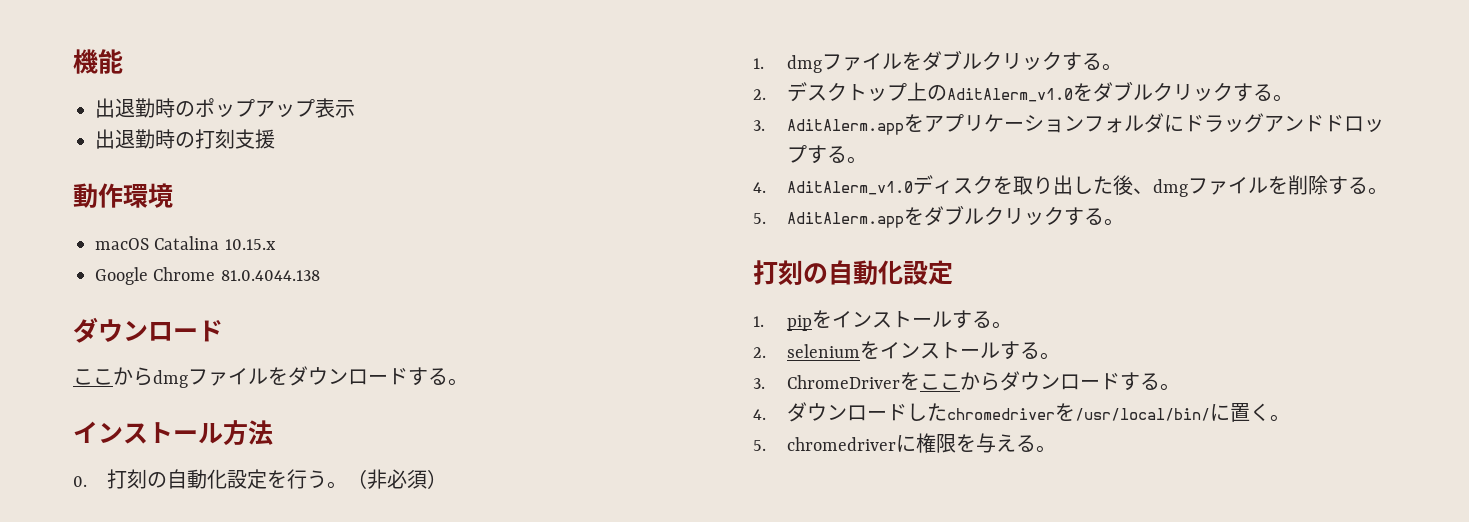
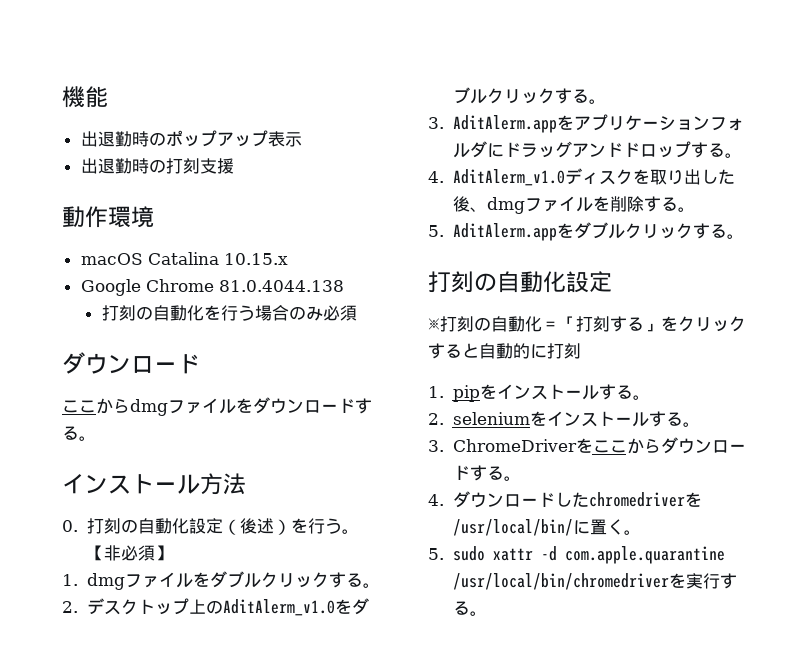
(320, 275) none -> [101,305,357,321] // 打刻の自動化を行う場合のみ必須
[267,469,448,489] を行う。（非必須） -> [222,518,359,535] [86,545,172,561] （後述）を行う。【非必須】
(953, 272) none -> [428,316,746,332] [428,343,581,359] // ※打刻の自動化＝「打刻する」をクリックすると自動的に打刻
[787,433,1017,453] chromedriverに権限を与え -> [452,546,725,564] [452,573,737,590] sudo xattr -d com.apple.quarantine /usr/local/bin/chromedriverを実行す

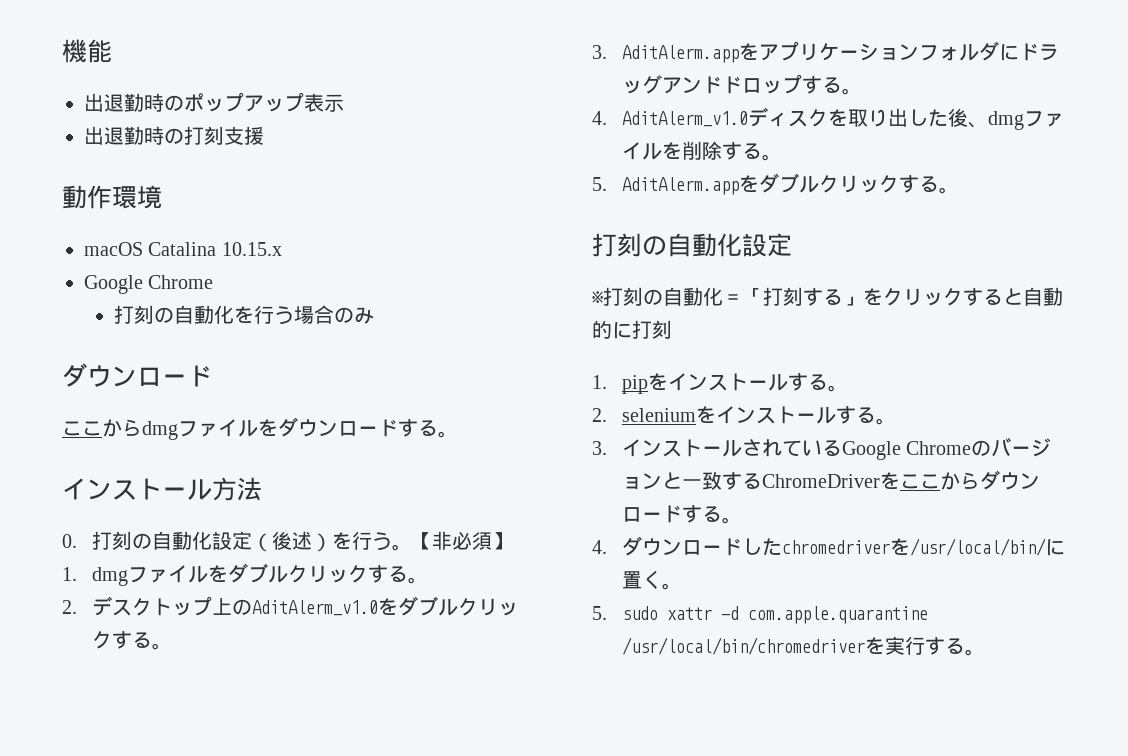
[218,280,344,292] 81.0.4044.138 -> (214, 282) none
[322,305,357,321] 必須 -> (374, 315) none
(444, 446) none -> [621,437,1052,460] [621,471,762,490] インストールされているGoogle Chromeのバージョンと一致する

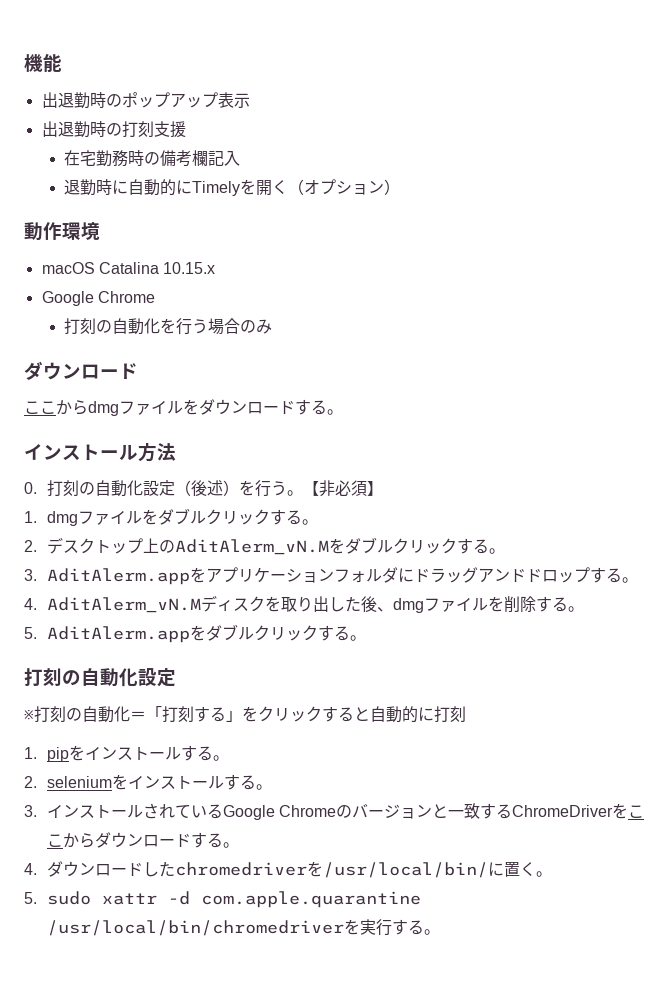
(264, 135) none -> [64,150,241,167] [64,179,401,196] // 在宅勤務時の備考欄記入 // 退勤時に自動的にTimelyを開く（オプション）
[251,600,378,616] AditAlerm_v1.0 -> [174,539,329,555] AditAlerm_vN.M
[621,111,748,127] AditAlerm_v1.0 -> [46,597,201,613] AditAlerm_vN.M

